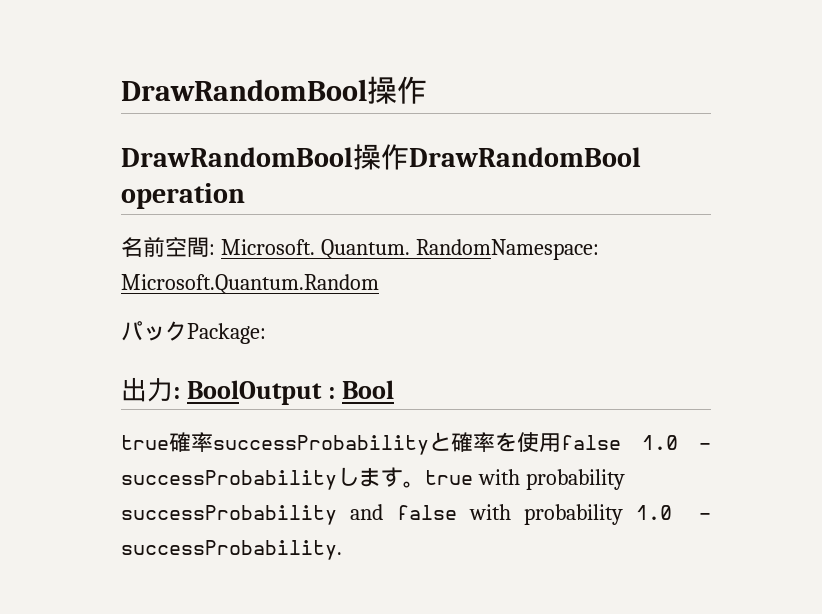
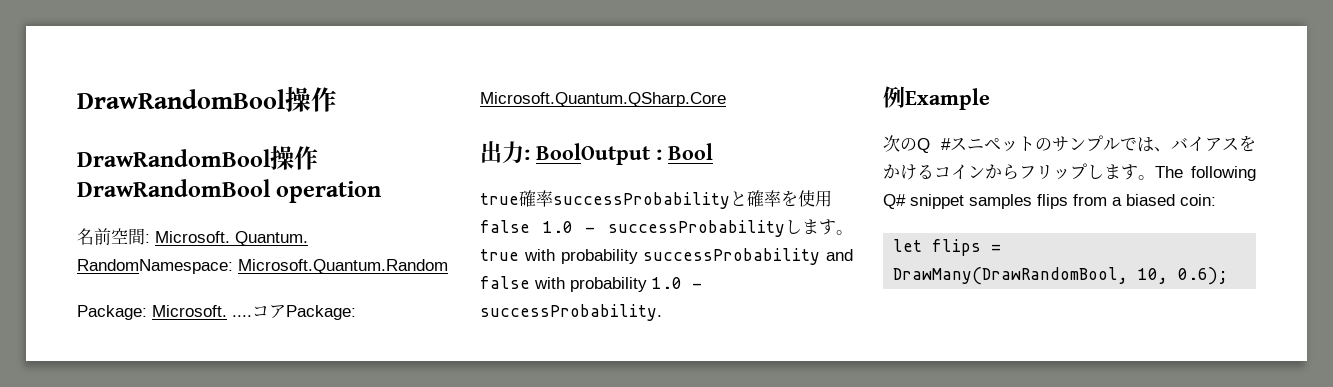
[121,321,266,344] パックPackage: -> [77,304,356,320] [480,92,726,107] Package: Microsoft. ....コアPackage: Microsoft.Quantum.QSharp.Core
(342, 550) none -> [883,86,990,110] [883,135,1256,153] [883,163,1256,181] [883,194,1216,209] [893,239,1002,256] [893,267,1229,285] // 例Example // 次のQ #スニペットのサンプルでは、バイアスをかけるコインからフリップします。The following Q# snippet samples flips from a biased coin: // let flips = DrawMany(DrawRandomBool, 10, 0.6);

